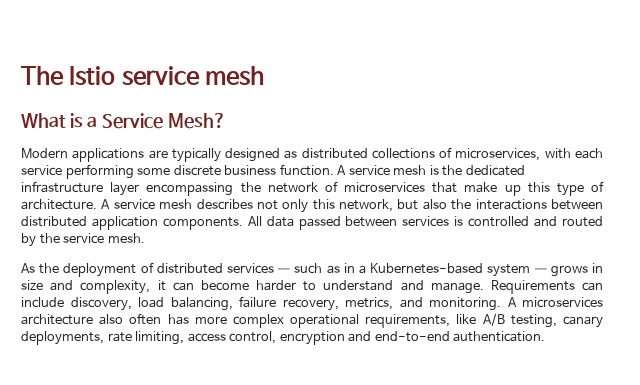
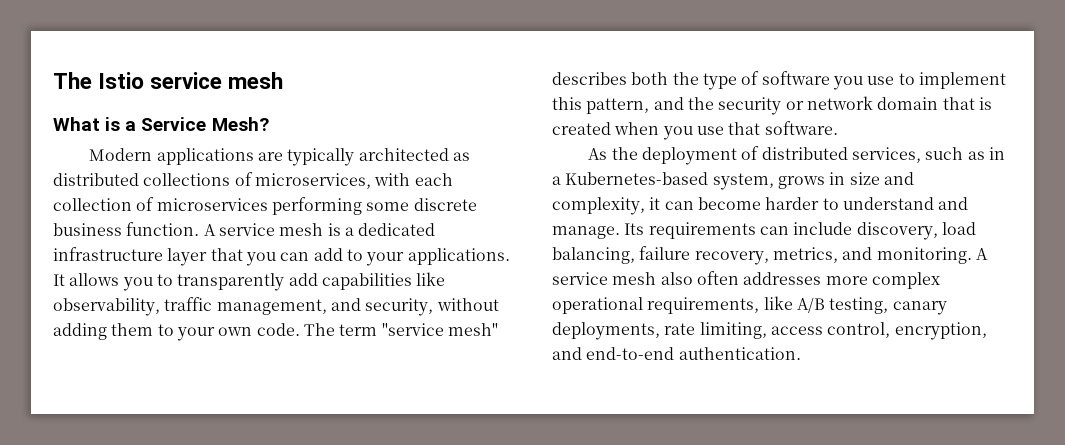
[225,148,281,162] designed -> [358,148,449,161] architected
[21,165,62,176] service -> [53,197,268,211] collection of microservices
[442,165,463,176] the -> [344,227,354,236] a
[146,181,604,196] [21,199,603,213] [21,216,604,230] [21,233,145,247] encompassing the network of microservices that make up this type of architecture. A service mesh describes not only this network, but also the interactions between distributed application components. All data passed between services is controlled and routed by the service mesh. -> [210,248,510,266] [53,272,446,291] [53,297,499,316] [53,323,498,341] [552,71,1006,90] [552,96,992,115] [552,121,838,140] that you can add to your applications. It allows you to transparently add capabilities like observability, traffic management, and security, without adding them to your own code. The term "service mesh" describes both the type of software you use to implement this pattern, and the security or network domain that is created when you use that software.
[227,263,291,274] services — -> [851,147,921,163] services,
[487,264,547,277] system — -> [712,173,774,190] system,
[490,280,575,294] Requirements -> [624,222,756,239] Its requirements
[522,297,603,308] [21,314,93,325] microservices architecture -> [552,272,657,285] service mesh
[167,314,189,325] has -> [743,272,822,285] addresses
[279,331,345,345] encryption -> [894,322,987,340] encryption,

